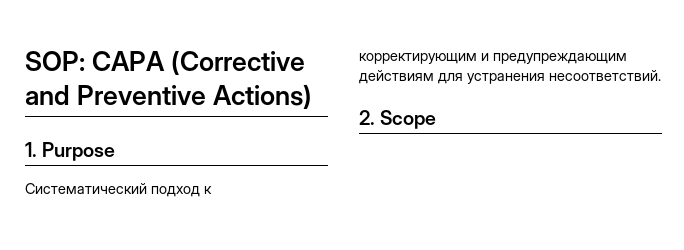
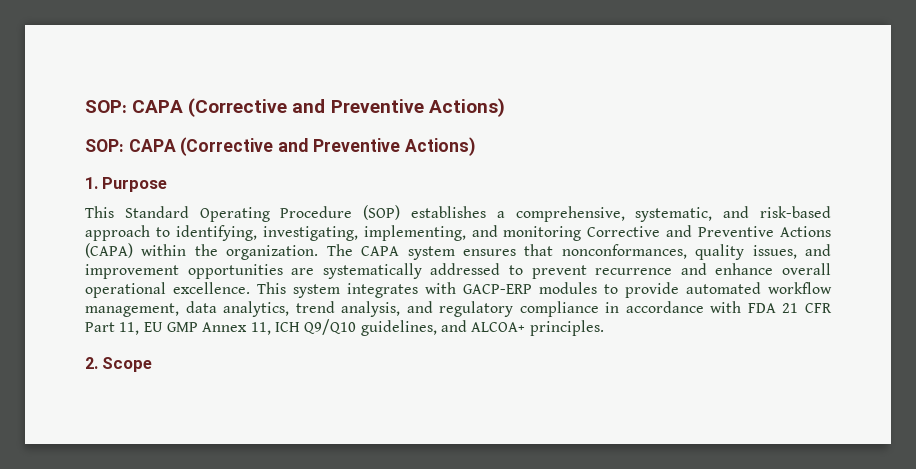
[25,50,306,75] [25,84,313,109] [25,142,116,161] [25,183,212,197] [359,53,627,64] [359,70,661,84] SOP: CAPA (Corrective and Preventive Actions) // 1. Purpose // Систематический подход к корректирующим и предупреждающим действиям для устранения несоответствий. -> [85,98,505,117] [85,137,476,156] [85,177,168,192] [85,205,831,222] [85,225,832,241] [85,243,831,260] [85,263,832,279] [85,282,832,298] [85,301,833,317] [85,319,604,336] SOP: CAPA (Corrective and Preventive Actions) // SOP: CAPA (Corrective and Preventive Actions) // 1. Purpose // This Standard Operating Procedure (SOP) establishes a comprehensive, systematic, and risk-based approach to identifying, investigating, implementing, and monitoring Corrective and Preventive Actions (CAPA) within the organization. The CAPA system ensures that nonconformances, quality issues, and improvement opportunities are systematically addressed to prevent recurrence and enhance overall operational excellence. This system integrates with GACP-ERP modules to provide automated workflow management, data analytics, trend analysis, and regulatory compliance in accordance with FDA 21 CFR Part 11, EU GMP Annex 11, ICH Q9/Q10 guidelines, and ALCOA+ principles.

